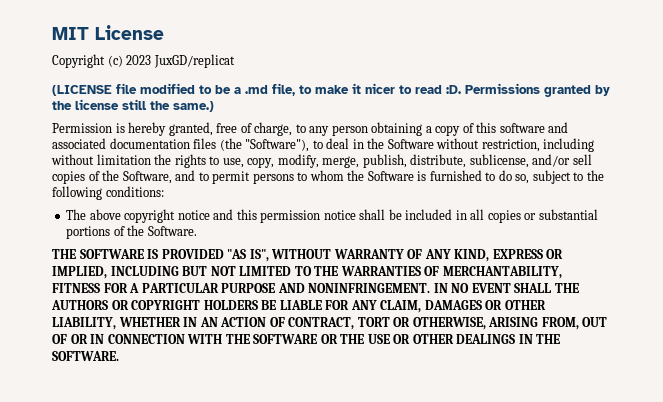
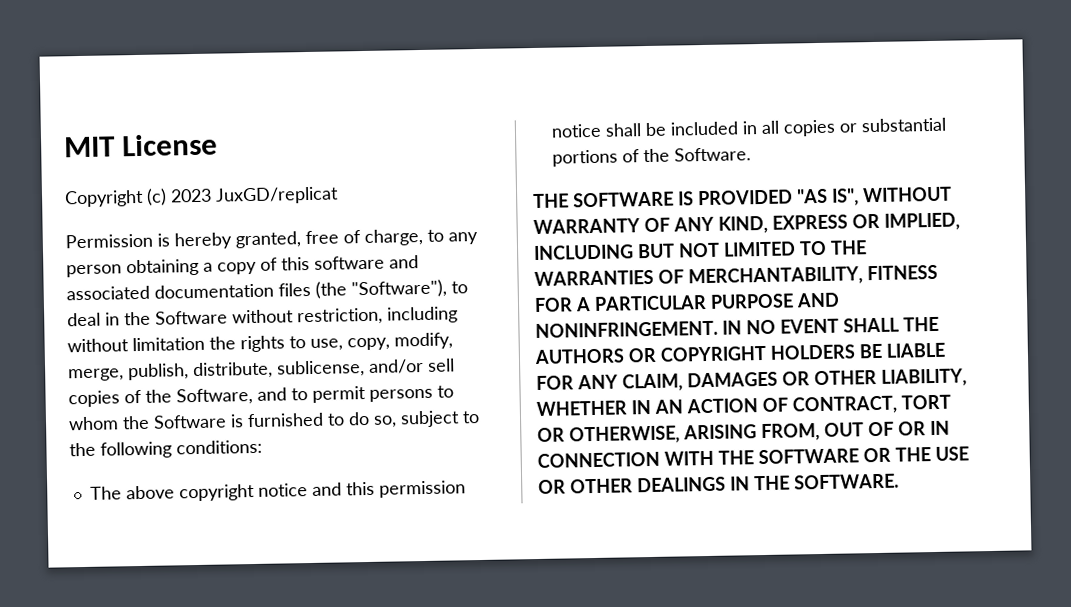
[52,83,610,97] [52,99,214,112] // (LICENSE file modified to be a .md file, to make it nicer to read :D. Permissions granted by the license still the same.) -> (339, 195) none

